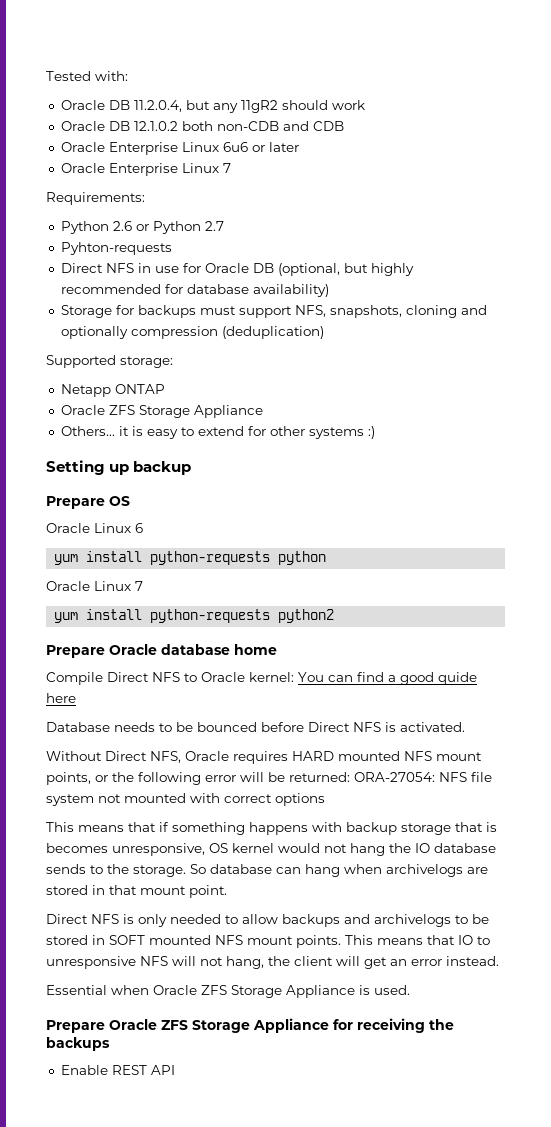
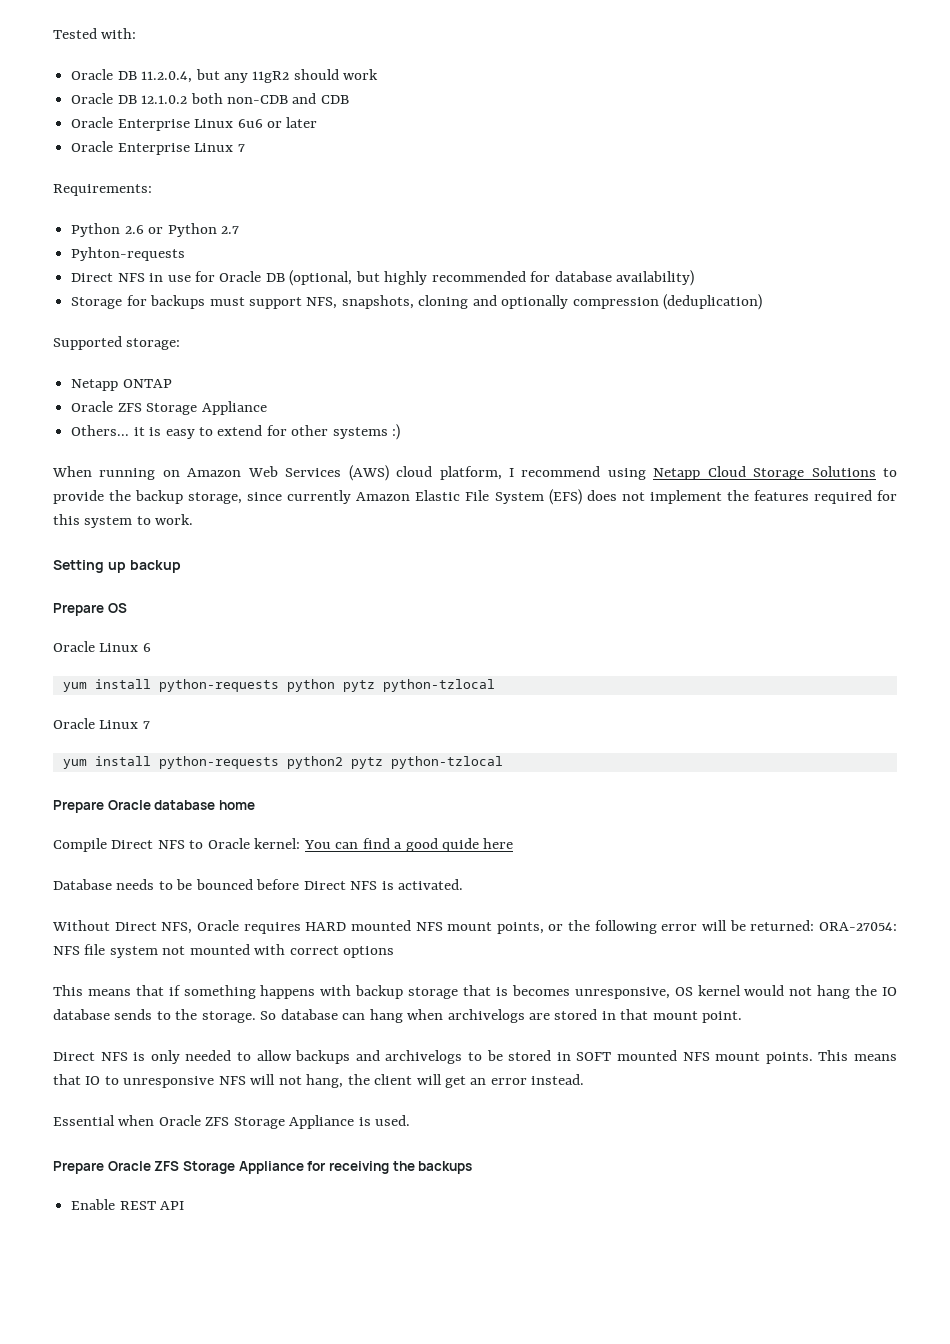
(375, 432) none -> [52,465,897,481] [53,489,897,505] [53,514,194,528] // When running on Amazon Web Services (AWS) cloud platform, I recommend using Netapp Cloud Storage Solutions to provide the backup storage, since currently Amazon Elastic File System (EFS) does not implement the features required for this system to work.
(327, 558) none -> [342,679,495,692] pytz python-tzlocal
(335, 616) none -> [350,756,503,769] pytz python-tzlocal

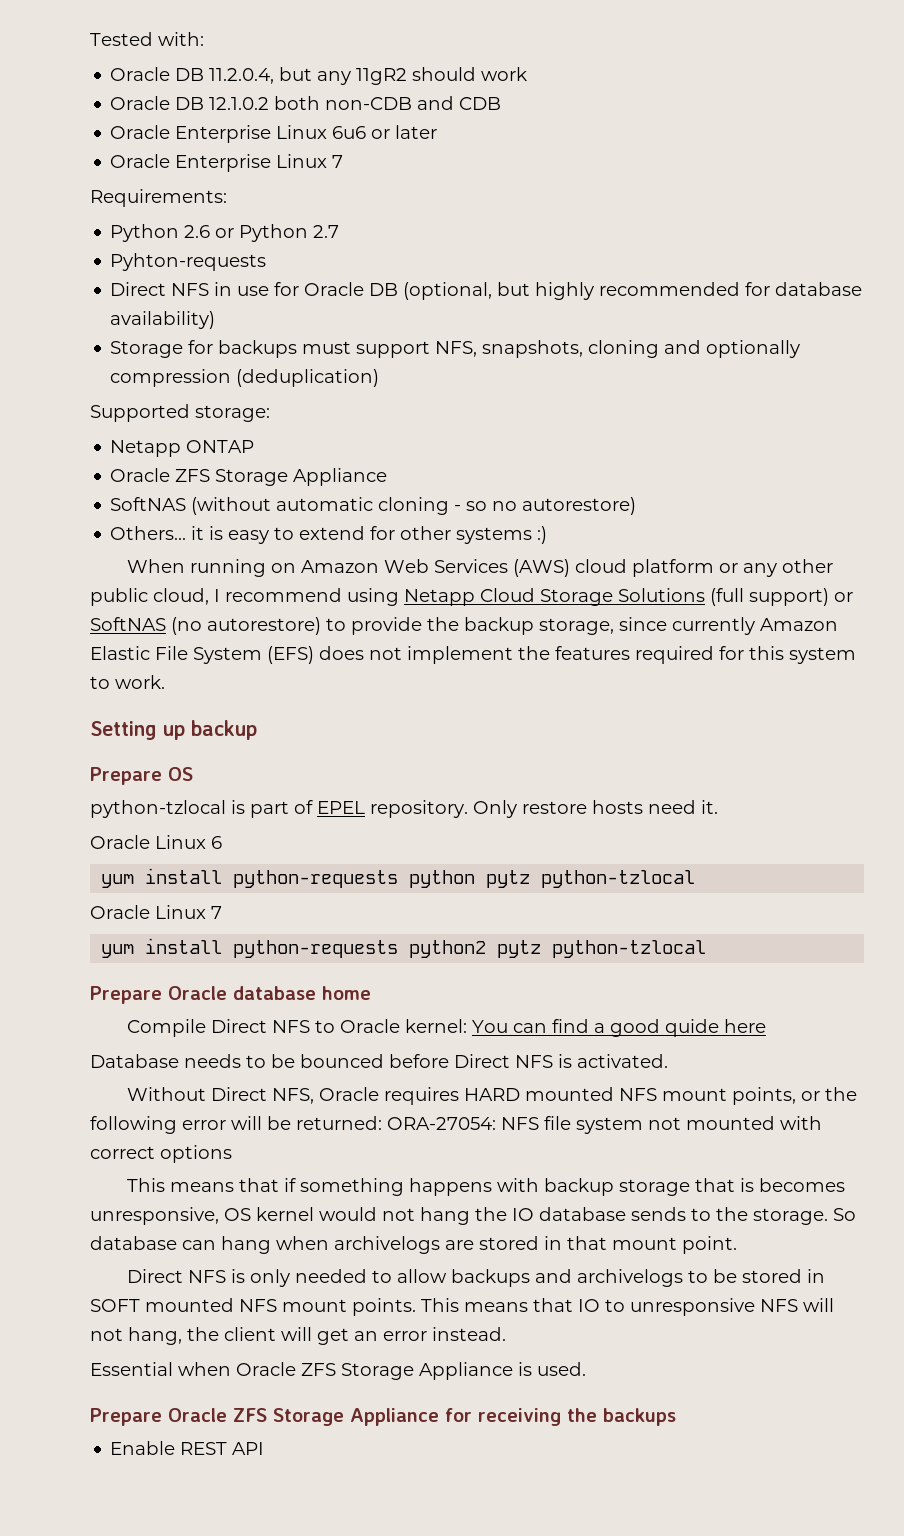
(267, 408) none -> [110,497,637,515] // SoftNAS (without automatic cloning - so no autorestore)
[439,466,502,480] platform, -> [632,559,834,577] [90,588,209,606] platform or any other public cloud,
(876, 471) none -> [710,588,853,606] [90,617,321,635] (full support) or SoftNAS (no autorestore)
(127, 608) none -> [90,800,718,818] // python-tzlocal is part of EPEL repository. Only restore hosts need it.

